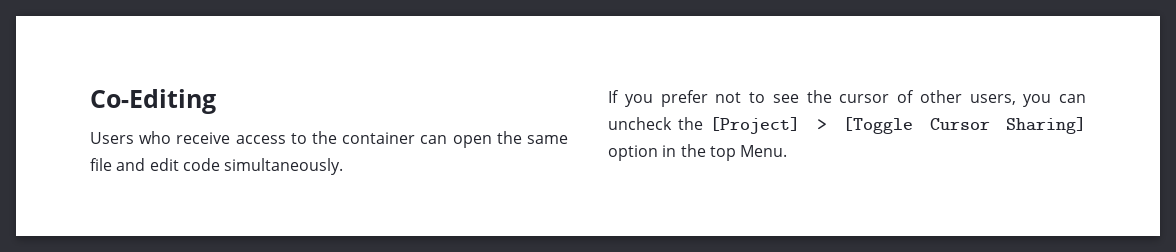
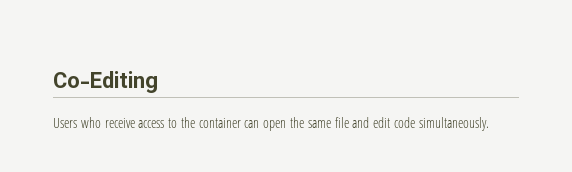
[608,90,1086,107] [608,117,1086,134] [608,144,788,161] // If you prefer not to see the cursor of other users, you can uncheck the [Project] > [Toggle Cursor Sharing] option in the top Menu. -> (489, 124) none

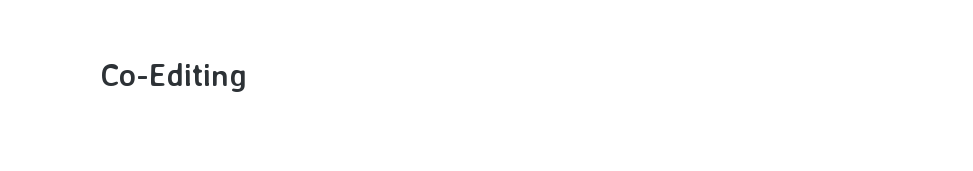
[53,117,489,131] // Users who receive access to the container can open the same file and edit code simultaneously. -> (247, 77) none

